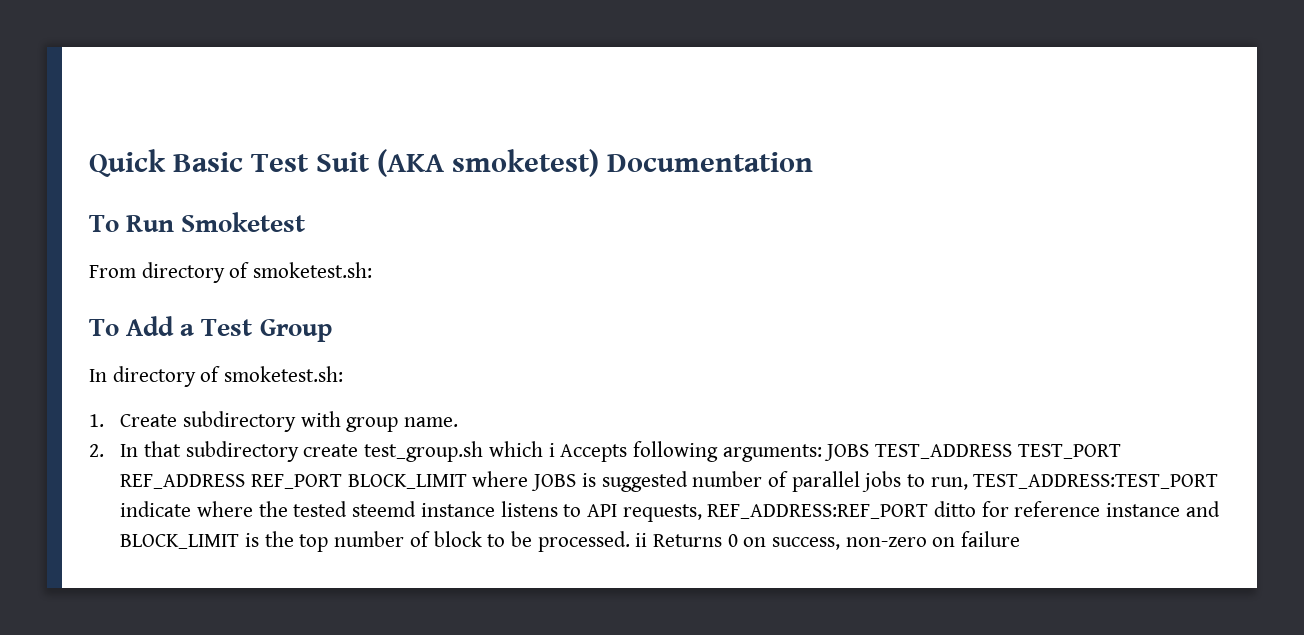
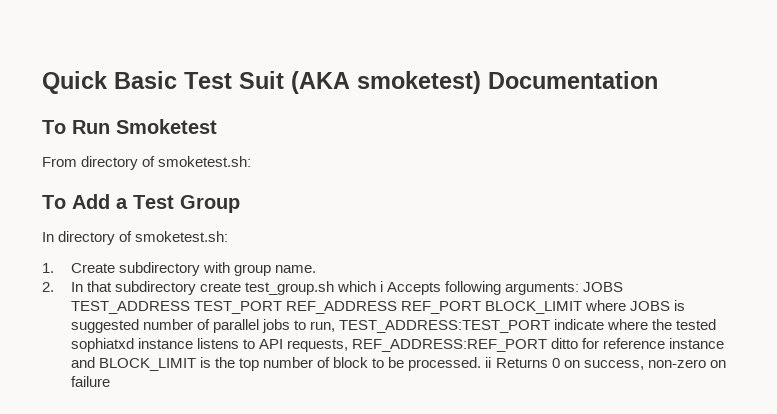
[352,501,417,517] steemd -> [70,338,134,352] sophiatxd

